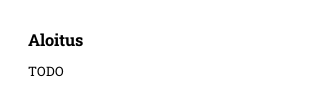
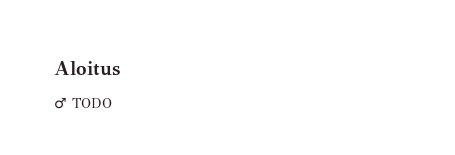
(83, 40) none -> [54,97,67,109] ♂

